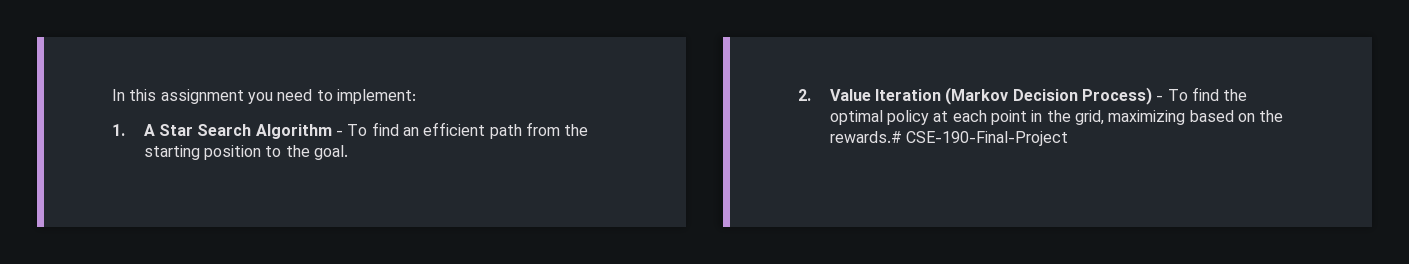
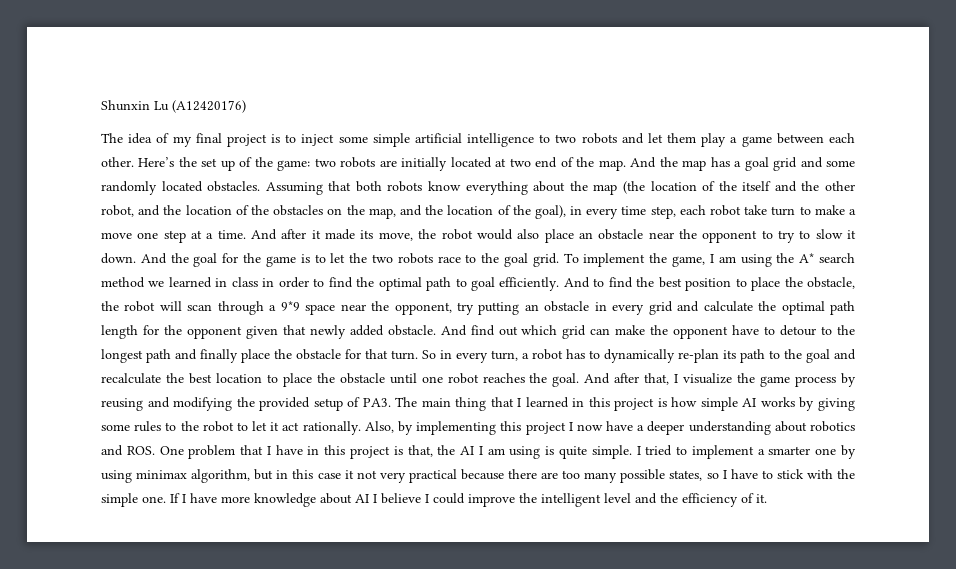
[112,89,416,104] [112,122,589,139] [143,145,348,160] [798,87,1248,105] [829,110,1284,125] [829,131,1068,146] In this assignment you need to implement: // 1. A Star Search Algorithm - To find an efficient path from the starting position to the goal. // 2. Value Iteration (Markov Decision Process) - To find the optimal policy at each point in the grid, maximizing based on the rewards.# CSE-190-Final-Project -> [101,100,246,113] [101,133,855,147] [101,157,856,171] [101,181,855,195] [101,205,857,219] [101,229,856,243] [101,253,855,267] [101,277,856,291] [101,301,856,315] [101,325,856,339] [101,349,856,363] [101,373,857,387] [101,397,855,411] [101,421,855,435] [101,445,857,459] [101,469,856,483] [101,493,767,507] Shunxin Lu (A12420176) // The idea of my final project is to inject some simple artificial intelligence to two robots and let them play a game between each other. Here’s the set up of the game: two robots are initially located at two end of the map. And the map has a goal grid and some randomly located obstacles. Assuming that both robots know everything about the map (the location of the itself and the other robot, and the location of the obstacles on the map, and the location of the goal), in every time step, each robot take turn to make a move one step at a time. And after it made its move, the robot would also place an obstacle near the opponent to try to slow it down. And the goal for the game is to let the two robots race to the goal grid. To implement the game, I am using the A* search method we learned in class in order to find the optimal path to goal efficiently. And to find the best position to place the obstacle, the robot will scan through a 9*9 space near the opponent, try putting an obstacle in every grid and calculate the optimal path length for the opponent given that newly added obstacle. And find out which grid can make the opponent have to detour to the longest path and finally place the obstacle for that turn. So in every turn, a robot has to dynamically re-plan its path to the goal and recalculate the best location to place the obstacle until one robot reaches the goal. And after that, I visualize the game process by reusing and modifying the provided setup of PA3. The main thing that I learned in this project is how simple AI works by giving some rules to the robot to let it act rationally. Also, by implementing this project I now have a deeper understanding about robotics and ROS. One problem that I have in this project is that, the AI I am using is quite simple. I tried to implement a smarter one by using minimax algorithm, but in this case it not very practical because there are too many possible states, so I have to stick with the simple one. If I have more knowledge about AI I believe I could improve the intelligent level and the efficiency of it.

